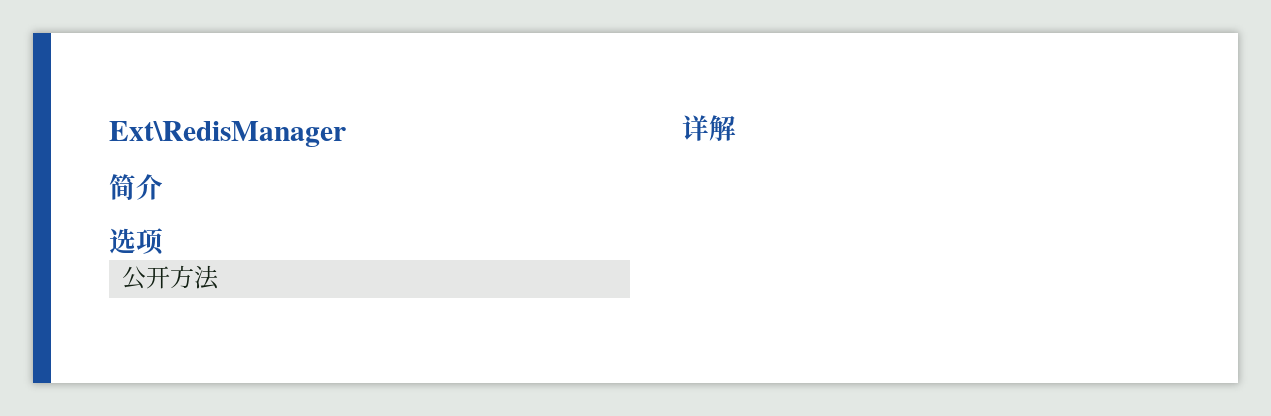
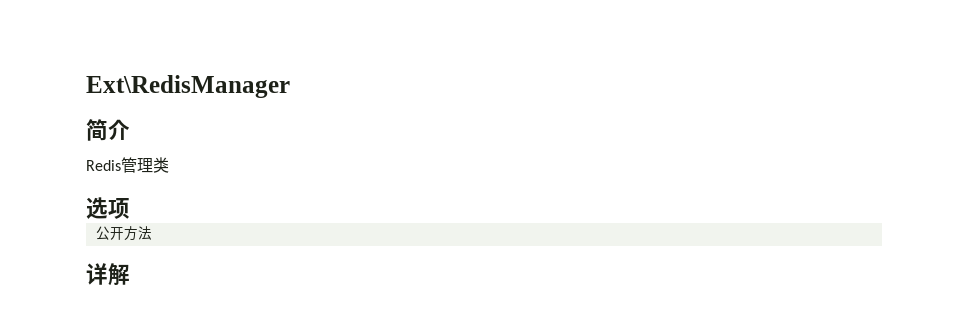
(163, 187) none -> [86,157,169,173] // Redis管理类

